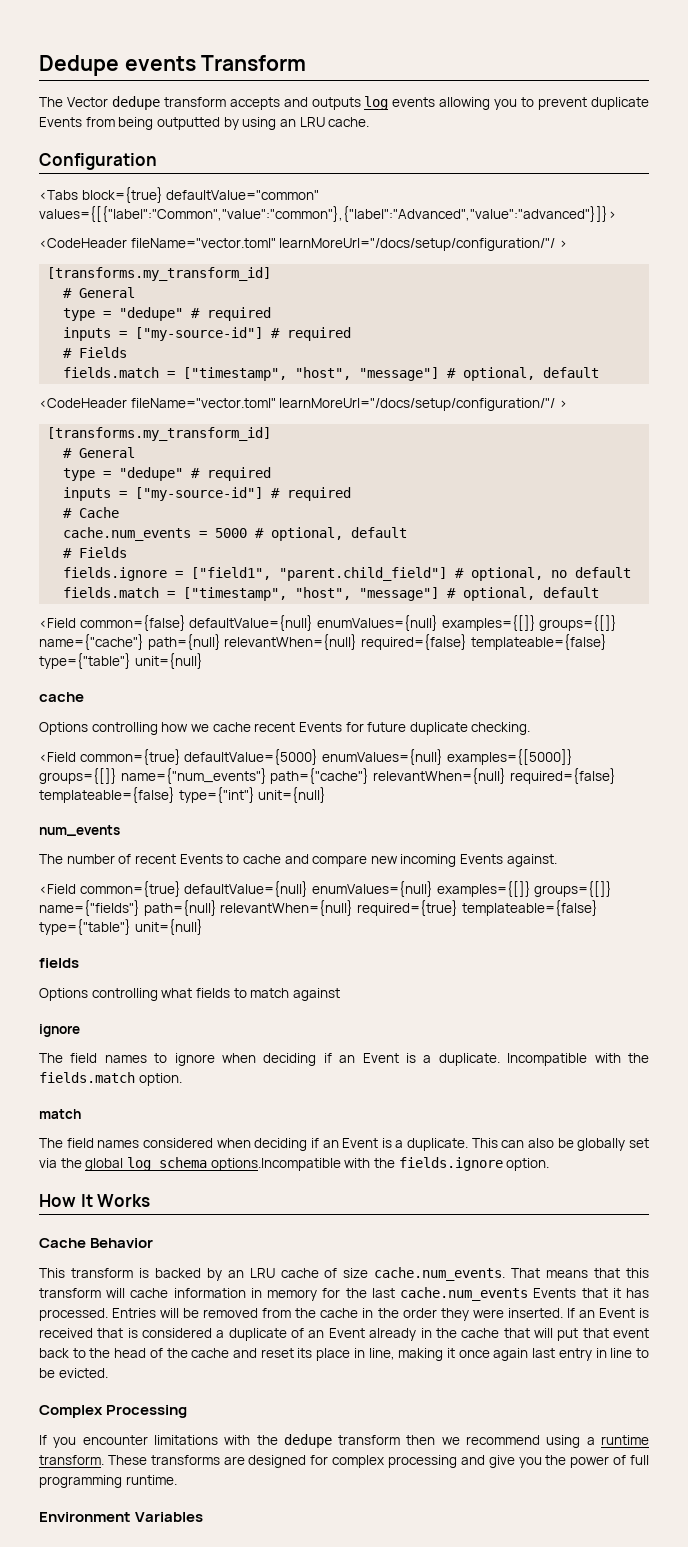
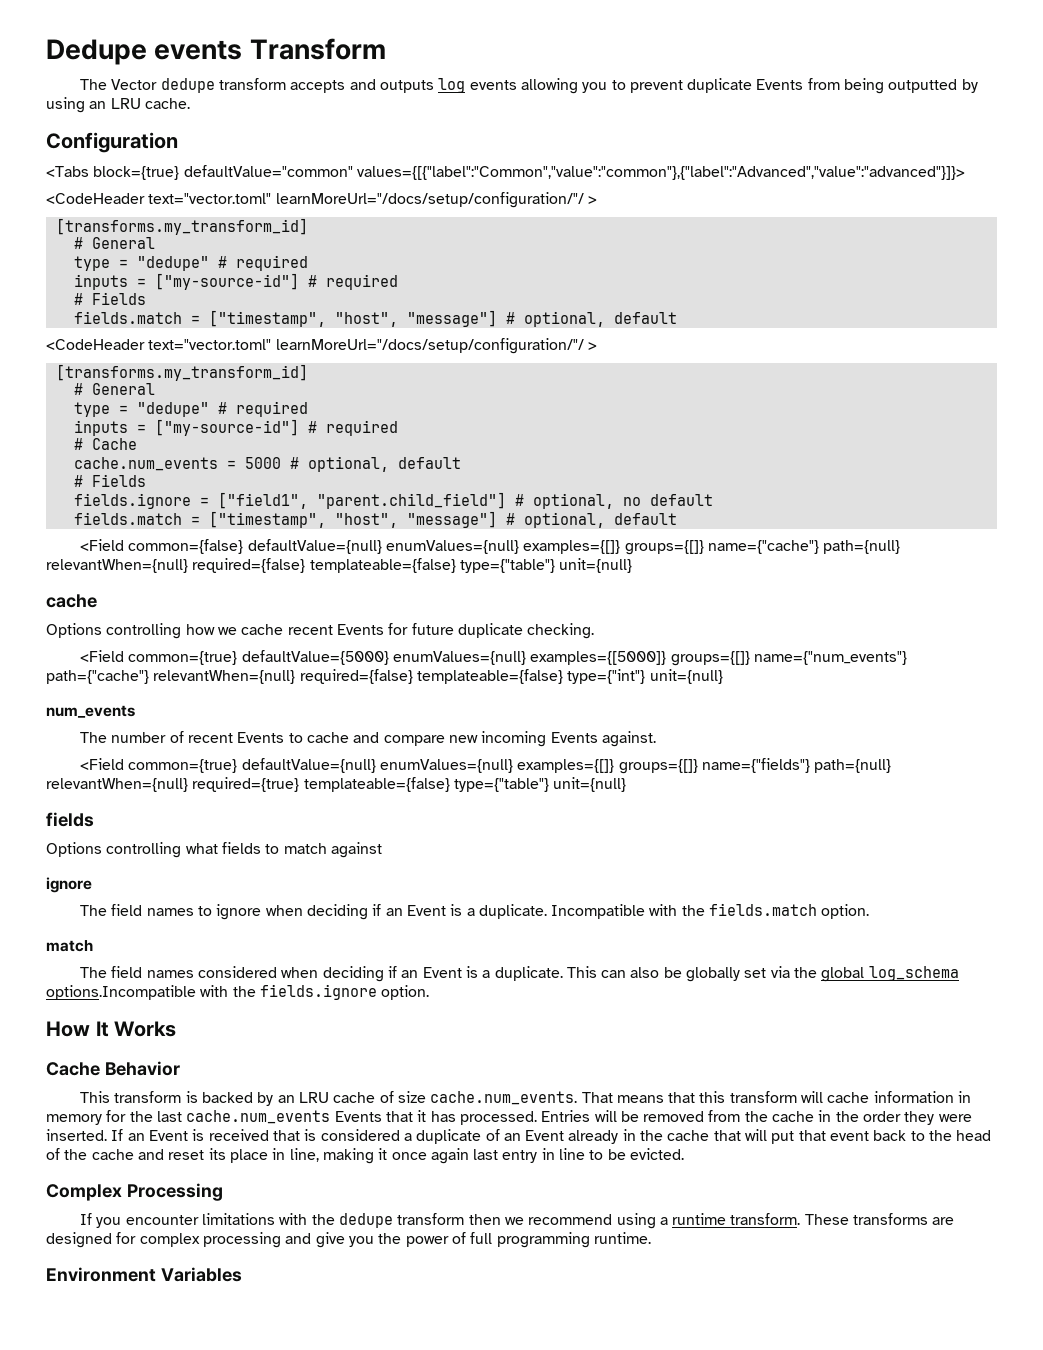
[130,238,276,248] fileName="vector.toml" -> [148,193,272,204] text="vector.toml"
[130,398,276,408] fileName="vector.toml" -> [148,339,272,350] text="vector.toml"

